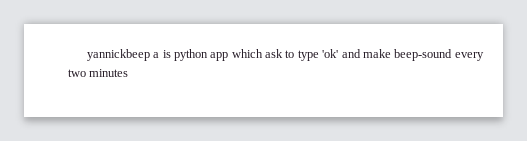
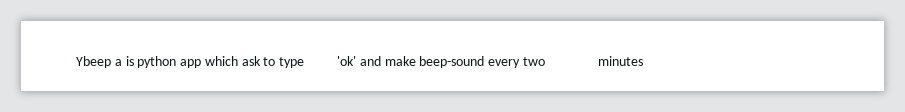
[86,49,150,61] yannickbeep -> [76,56,111,68] Ybeep

